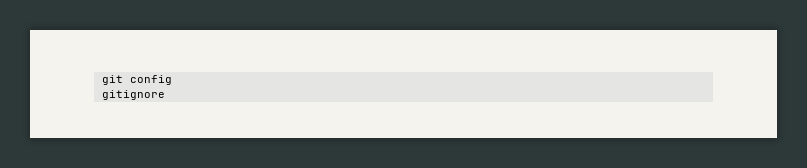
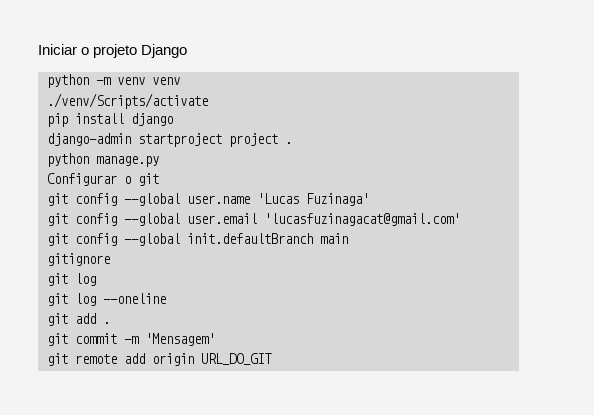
[101,75,172,85] [101,90,165,100] git config // gitignore -> [38,44,188,58] [47,74,180,88] [47,93,208,109] [47,113,173,127] [47,133,292,147] [47,153,159,167] [47,173,159,186] [47,193,369,206] [47,213,460,226] [47,233,348,246] [47,253,110,266] [47,273,96,286] [47,293,166,306] [47,313,110,326] [47,333,215,346] [47,353,272,366] Iniciar o projeto Django // python -m venv venv // ./venv/Scripts/activate // pip install django // django-admin startproject project . // python manage.py // Configurar o git // git config --global user.name 'Lucas Fuzinaga' // git config --global user.email 'lucasfuzinagacat@gmail.com' // git config --global init.defaultBranch main // gitignore // git log // git log --oneline // git add . // git commit -m 'Mensagem' // git remote add origin URL_DO_GIT

